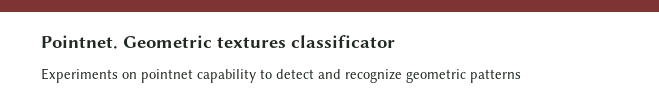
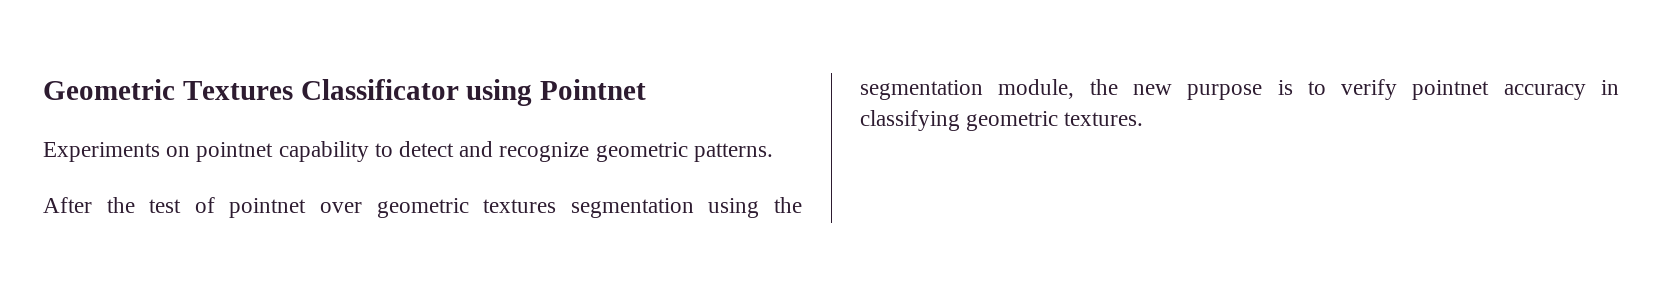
[41,35,395,49] Pointnet. Geometric textures classificator -> [43,79,647,106] Geometric Textures Classificator using Pointnet
[470,69,521,83] patterns -> [693,143,773,162] [43,197,803,218] [860,79,1619,100] [860,110,1144,131] patterns. // After the test of pointnet over geometric textures segmentation using the segmentation module, the new purpose is to verify pointnet accuracy in classifying geometric textures.

